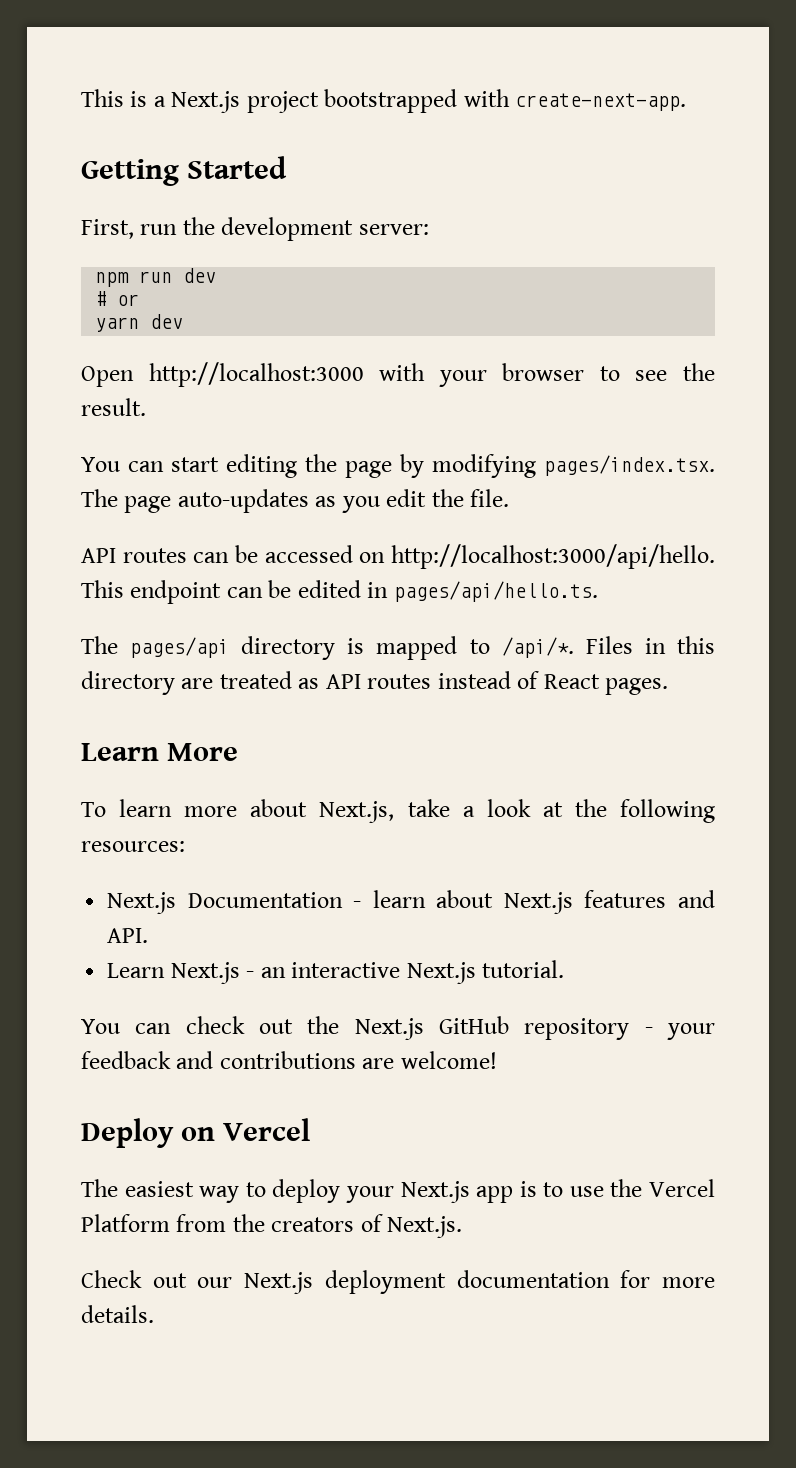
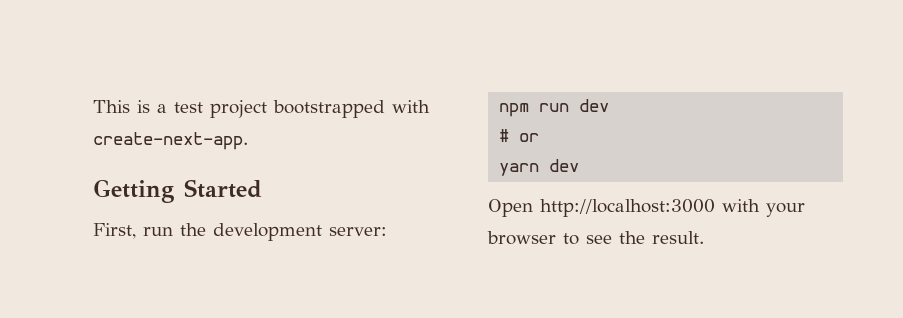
[171,91,241,113] Next.js -> [174,102,203,113] test
[81,454,715,478] [81,489,510,513] [81,544,715,569] [81,580,598,604] [81,636,715,660] [81,671,669,695] [81,743,239,761] [81,799,716,823] [81,841,185,852] [107,890,716,914] [107,928,149,943] [107,960,565,984] [81,1016,715,1040] [81,1051,497,1069] [81,1118,311,1148] [81,1179,715,1203] [81,1214,463,1238] [81,1270,715,1294] [81,1305,154,1323] // You can start editing the page by modifying pages/index.tsx. The page auto-updates as you edit the file. // API routes can be accessed on http://localhost:3000/api/hello. This endpoint can be edited in pages/api/hello.ts. // The pages/api directory is mapped to /api/*. Files in this directory are treated as API routes instead of React pages. // Learn More // To learn more about Next.js, take a look at the following resources: // Next.js Documentation - learn about Next.js features and API. // Learn Next.js - an interactive Next.js tutorial. // You can check out the Next.js GitHub repository - your feedback and contributions are welcome! // Deploy on Vercel // The easiest way to deploy your Next.js app is to use the Vercel Platform from the creators of Next.js. // Check out our Next.js deployment documentation for more details. -> (704, 237) none

